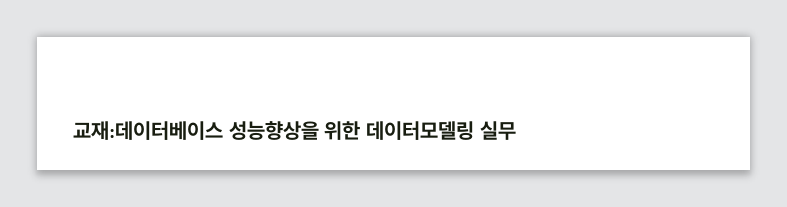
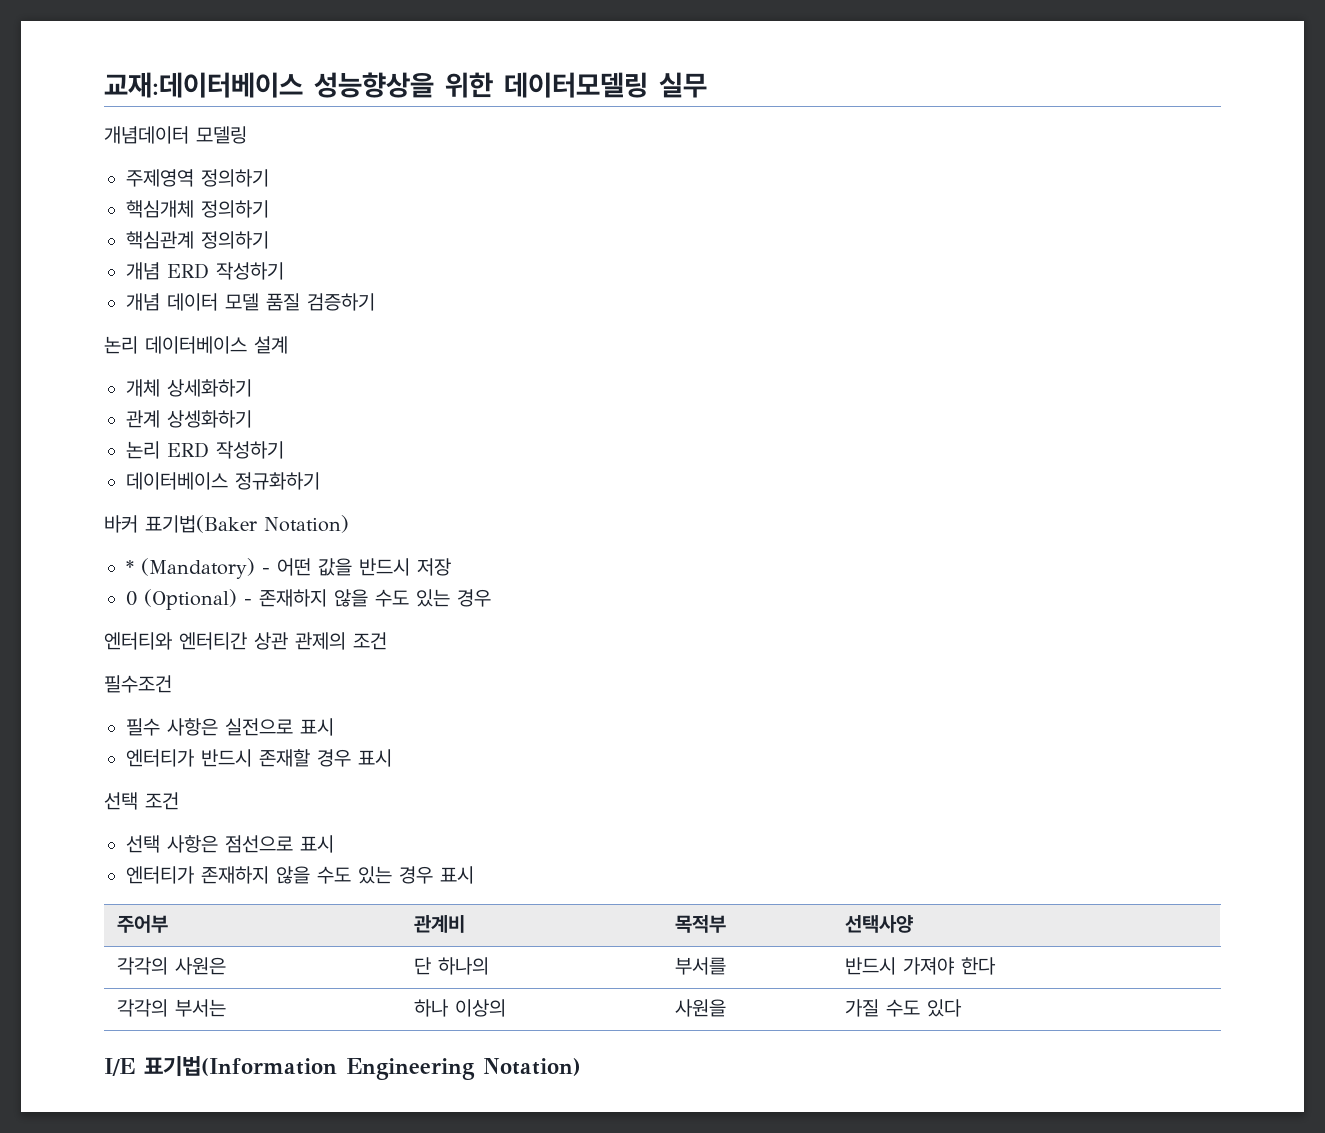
(516, 130) none -> [104,126,247,144] [126,169,269,187] [126,200,269,218] [126,231,269,249] [126,262,284,280] [126,293,375,311] [104,336,288,354] [126,379,252,397] [126,410,252,428] [126,441,284,459] [126,472,320,490] [104,515,349,533] [126,558,451,579] [126,589,491,610] [104,632,387,650] [104,675,172,693] [126,718,334,736] [126,749,392,767] [104,792,179,810] [126,835,334,853] [126,866,474,884] [116,915,168,933] [413,915,465,933] [674,915,726,933] [844,915,913,933] [116,957,226,975] [413,957,489,975] [674,957,726,975] [844,957,996,975] [116,999,226,1017] [413,999,506,1017] [674,999,726,1017] [844,999,962,1017] [104,1056,581,1080] // 개념데이터 모델링 // 주제영역 정의하기 // 핵심개체 정의하기 // 핵심관계 정의하기 // 개념 ERD 작성하기 // 개념 데이터 모델 품질 검증하기 // 논리 데이터베이스 설계 // 개체 상세화하기 // 관계 상셍화하기 // 논리 ERD 작성하기 // 데이터베이스 정규화하기 // 바커 표기법(Baker Notation) // * (Mandatory) - 어떤 값을 반드시 저장 // 0 (Optional) - 존재하지 않을 수도 있는 경우 // 엔터티와 엔터티간 상관 관제의 조건 // 필수조건 // 필수 사항은 실전으로 표시 // 엔터티가 반드시 존재할 경우 표시 // 선택 조건 // 선택 사항은 점선으로 표시 // 엔터티가 존재하지 않을 수도 있는 경우 표시 // 주어부 | 관계비 | 목적부 | 선택사양 // 각각의 사원은 | 단 하나의 | 부서를 | 반드시 가져야 한다 // 각각의 부서는 | 하나 이상의 | 사원을 | 가질 수도 있다 // I/E 표기법(Information Engineering Notation)

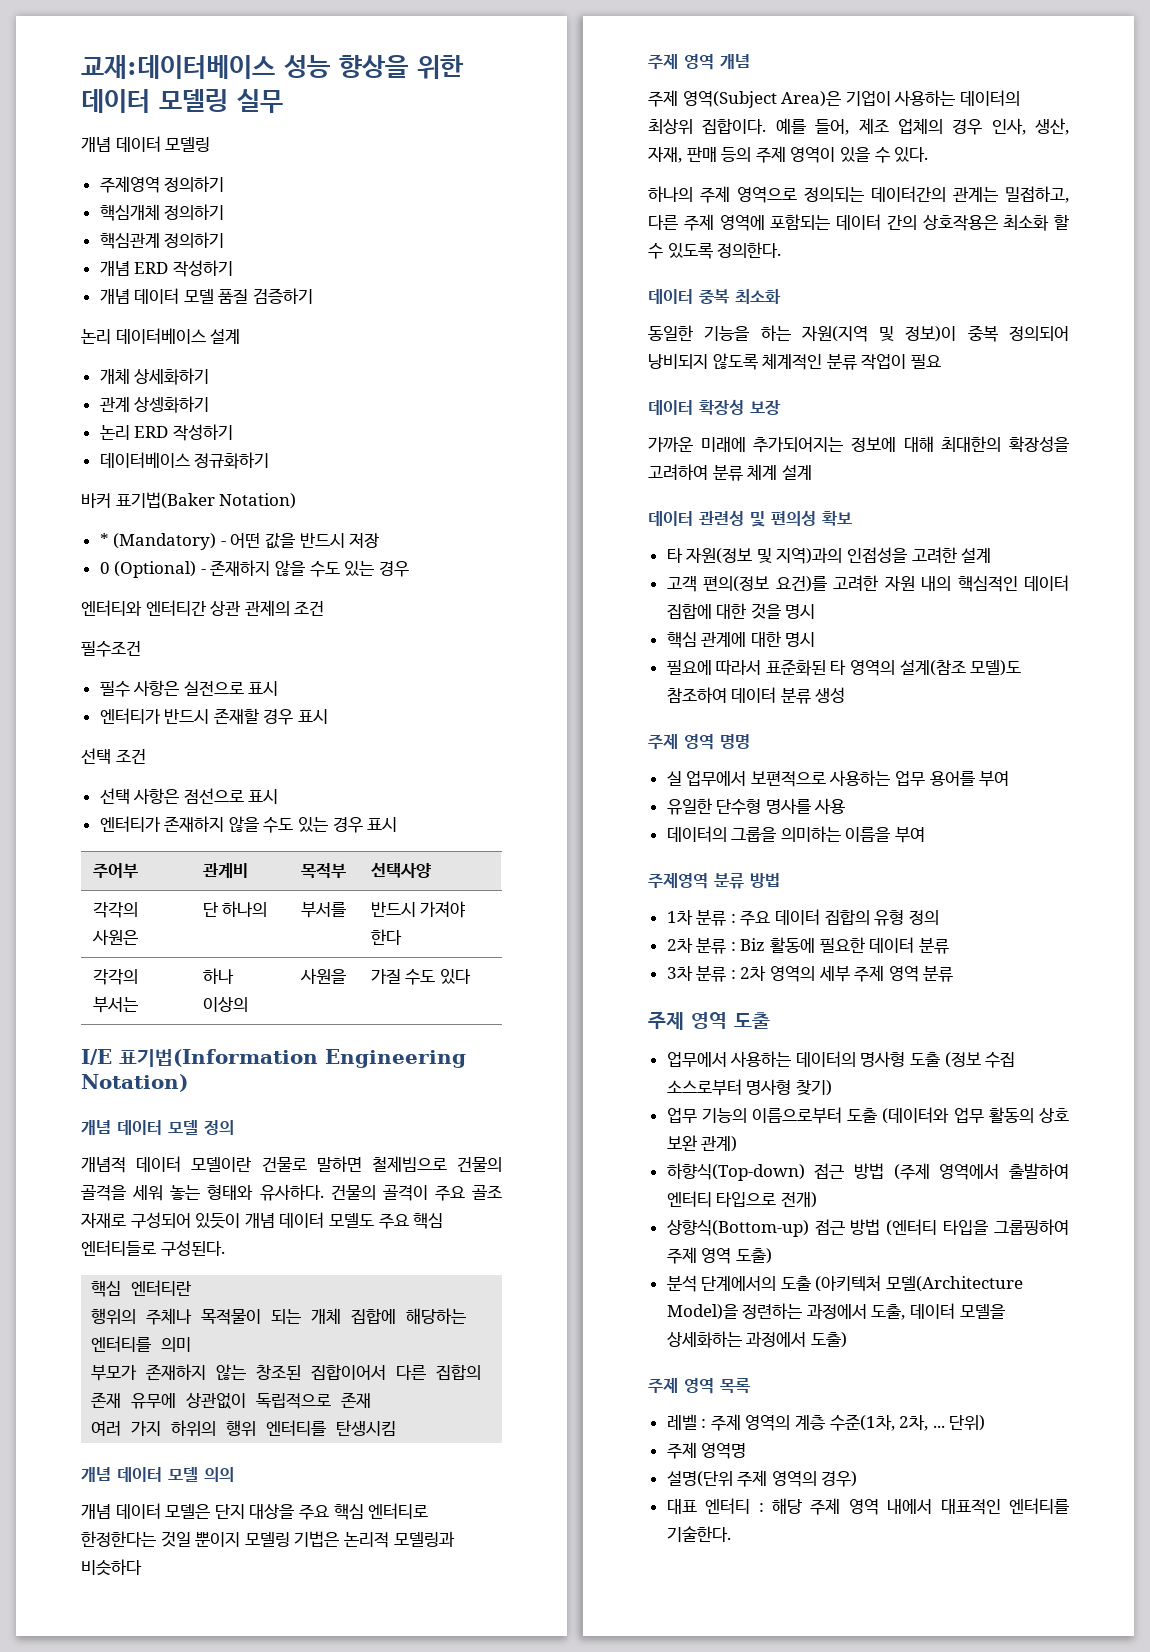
[314,72,648,98] 성능향상을 위한 데이터모델링 -> [284,55,464,79] [81,89,228,113] 성능 향상을 위한 데이터 모델링
[104,126,189,144] 개념데이터 -> [81,136,161,152] 개념 데이터
(581, 1067) none -> [81,1120,234,1135] [81,1156,502,1173] [81,1184,502,1201] [81,1212,444,1229] [81,1240,225,1256] [91,1280,192,1297] [91,1308,467,1325] [91,1336,192,1352] [91,1364,482,1381] [91,1392,372,1409] [91,1420,397,1437] [81,1467,234,1482] [81,1503,429,1520] [81,1531,455,1548] [81,1559,142,1576] [648,54,750,70] [648,90,1020,108] [648,118,1069,135] [648,146,929,163] [648,186,1069,203] [648,214,1069,231] [648,242,782,259] [648,289,781,304] [648,325,1069,342] [648,353,941,370] [648,399,781,415] [648,436,1069,453] [648,464,812,481] [648,510,852,527] [666,547,992,564] [666,575,1069,592] [666,603,816,619] [666,631,816,648] [666,659,1022,676] [666,687,846,704] [648,734,750,750] [666,770,1010,787] [666,798,846,815] [666,826,926,843] [648,873,780,889] [666,909,939,926] [666,937,949,954] [666,965,954,982] [648,1011,770,1030] [666,1051,1016,1068] [666,1079,832,1096] [666,1107,1069,1124] [666,1135,738,1152] [666,1163,1069,1181] [666,1191,817,1208] [666,1219,1069,1237] [666,1247,772,1264] [666,1275,1024,1292] [666,1303,1005,1320] [666,1331,847,1348] [648,1378,751,1394] [666,1414,986,1431] [666,1442,747,1459] [666,1470,858,1487] [666,1498,1069,1515] [666,1526,731,1542] // 개념 데이터 모델 정의 // 개념적 데이터 모델이란 건물로 말하면 철제빔으로 건물의 골격을 세워 놓는 형태와 유사하다. 건물의 골격이 주요 골조 자재로 구성되어 있듯이 개념 데이터 모델도 주요 핵심 엔터티들로 구성된다. // 핵심 엔터티란 // 행위의 주체나 목적물이 되는 개체 집합에 해당하는 엔터티를 의미 // 부모가 존재하지 않는 창조된 집합이어서 다른 집합의 존재 유무에 상관없이 독립적으로 존재 // 여러 가지 하위의 행위 엔터티를 탄생시킴 // 개념 데이터 모델 의의 // 개념 데이터 모델은 단지 대상을 주요 핵심 엔터티로 한정한다는 것일 뿐이지 모델링 기법은 논리적 모델링과 비슷하다 // 주제 영역 개념 // 주제 영역(Subject Area)은 기업이 사용하는 데이터의 최상위 집합이다. 예를 들어, 제조 업체의 경우 인사, 생산, 자재, 판매 등의 주제 영역이 있을 수 있다. // 하나의 주제 영역으로 정의되는 데이터간의 관계는 밀접하고, 다른 주제 영역에 포함되는 데이터 간의 상호작용은 최소화 할 수 있도록 정의한다. // 데이터 중복 최소화 // 동일한 기능을 하는 자원(지역 및 정보)이 중복 정의되어 낭비되지 않도록 체계적인 분류 작업이 필요 // 데이터 확장성 보장 // 가까운 미래에 추가되어지는 정보에 대해 최대한의 확장성을 고려하여 분류 체계 설계 // 데이터 관련성 및 편의성 확보 // 타 자원(정보 및 지역)과의 인접성을 고려한 설계 // 고객 편의(정보 요건)를 고려한 자원 내의 핵심적인 데이터 집합에 대한 것을 명시 // 핵심 관계에 대한 명시 // 필요에 따라서 표준화된 타 영역의 설계(참조 모델)도 참조하여 데이터 분류 생성 // 주제 영역 명명 // 실 업무에서 보편적으로 사용하는 업무 용어를 부여 // 유일한 단수형 명사를 사용 // 데이터의 그룹을 의미하는 이름을 부여 // 주제영역 분류 방법 // 1차 분류 : 주요 데이터 집합의 유형 정의 // 2차 분류 : Biz 활동에 필요한 데이터 분류 // 3차 분류 : 2차 영역의 세부 주제 영역 분류 // 주제 영역 도출 // 업무에서 사용하는 데이터의 명사형 도출 (정보 수집 소스로부터 명사형 찾기) // 업무 기능의 이름으로부터 도출 (데이터와 업무 활동의 상호 보완 관계) // 하향식(Top-down) 접근 방법 (주제 영역에서 출발하여 엔터티 타입으로 전개) // 상향식(Bottom-up) 접근 방법 (엔터티 타입을 그룹핑하여 주제 영역 도출) // 분석 단계에서의 도출 (아키텍처 모델(Architecture Model)을 정련하는 과정에서 도출, 데이터 모델을 상세화하는 과정에서 도출) // 주제 영역 목록 // 레벨 : 주제 영역의 계층 수준(1차, 2차, ... 단위) // 주제 영역명 // 설명(단위 주제 영역의 경우) // 대표 엔터티 : 해당 주제 영역 내에서 대표적인 엔터티를 기술한다.

